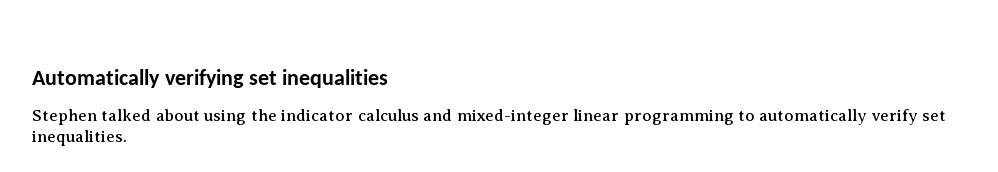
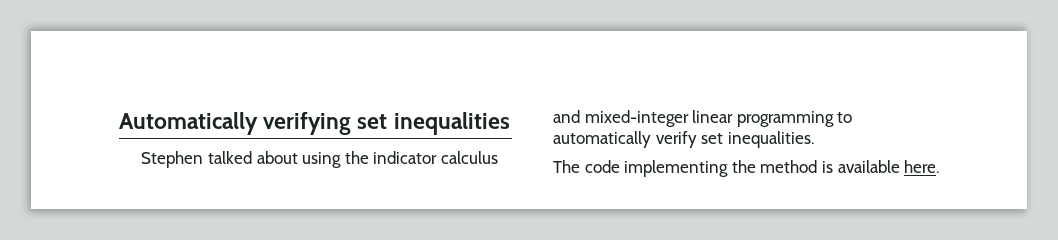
(127, 138) none -> [553,160,940,177] // The code implementing the method is available here.

